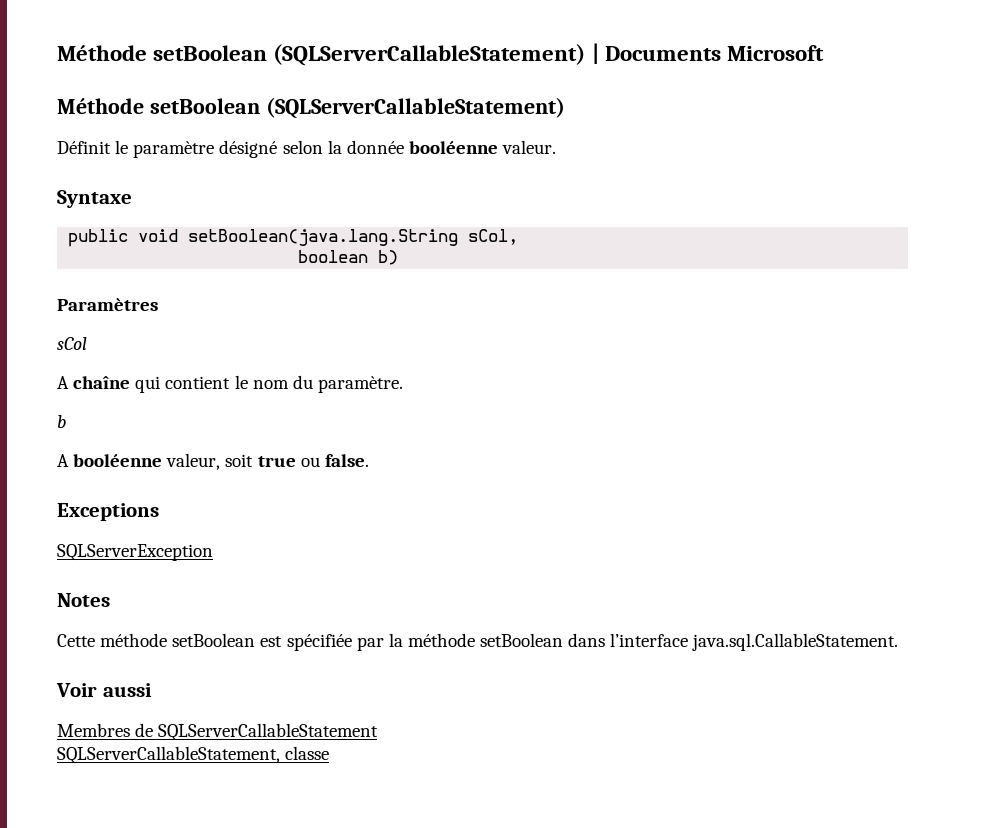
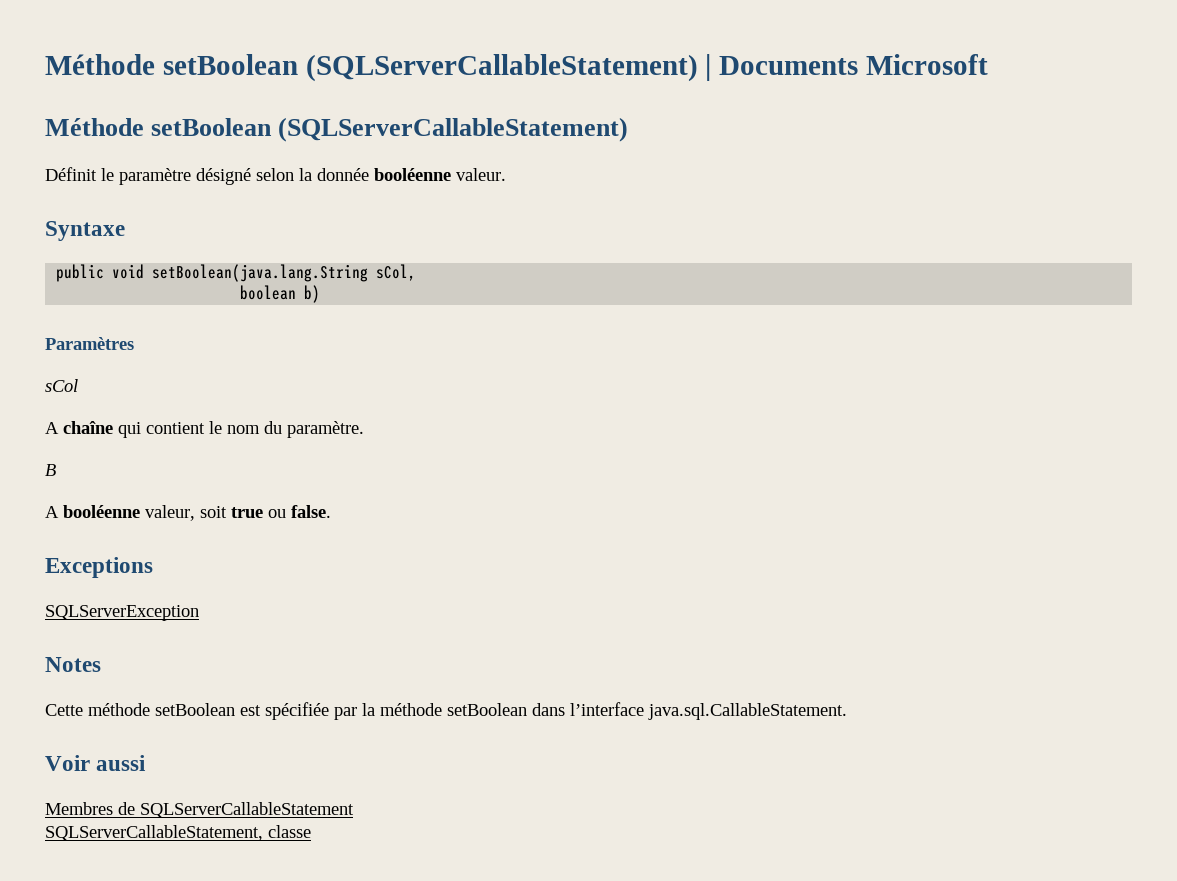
[57,415,66,428] b -> [45,464,56,476] B

